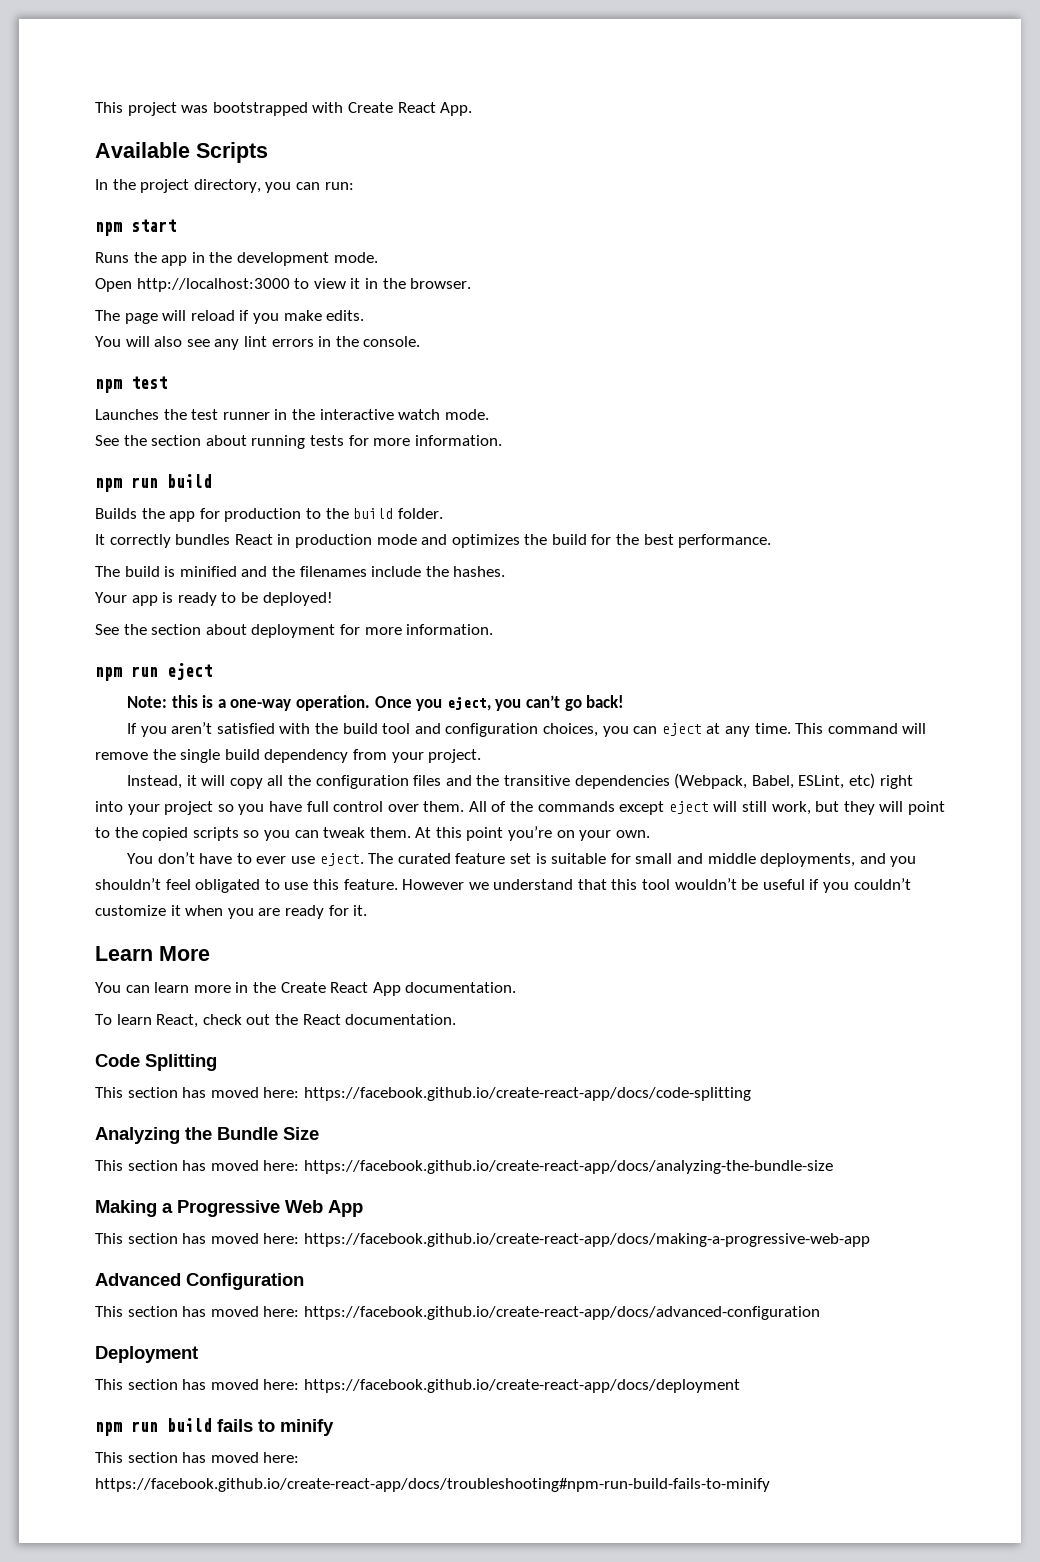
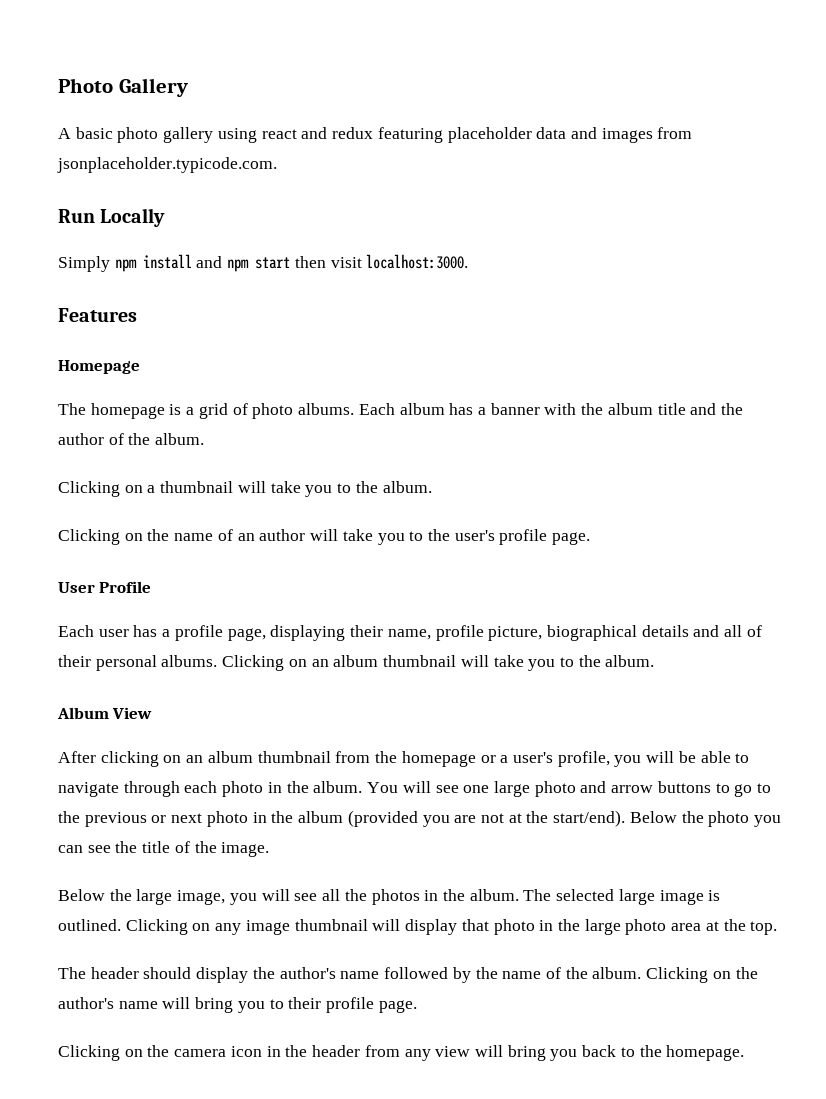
[95,102,473,116] [95,142,268,163] [95,179,354,193] [95,219,176,236] [95,252,378,266] [95,278,472,292] [95,310,365,324] [95,336,421,350] [95,376,167,393] [95,409,489,420] [95,435,502,449] [95,474,212,492] [95,508,443,522] [95,534,772,548] [95,566,506,577] [95,592,333,606] [95,624,494,638] [95,663,212,681] [127,695,625,711] [127,722,927,737] [95,749,482,763] [127,773,913,789] [95,801,945,815] [95,826,650,841] [127,852,917,867] [95,878,911,893] [95,905,368,919] [95,946,210,961] [95,982,517,996] [95,1014,457,1028] [95,1054,217,1071] [95,1087,751,1101] [95,1127,319,1144] [95,1160,833,1174] [95,1200,363,1217] [95,1233,870,1247] [95,1273,304,1290] [95,1306,820,1320] [95,1346,198,1363] [95,1379,740,1393] [95,1418,334,1436] [95,1452,300,1463] [95,1478,770,1492] This project was bootstrapped with Create React App. // Available Scripts // In the project directory, you can run: // npm start // Runs the app in the development mode. // Open http://localhost:3000 to view it in the browser. // The page will reload if you make edits. // You will also see any lint errors in the console. // npm test // Launches the test runner in the interactive watch mode. // See the section about running tests for more information. // npm run build // Builds the app for production to the build folder. // It correctly bundles React in production mode and optimizes the build for the best performance. // The build is minified and the filenames include the hashes. // Your app is ready to be deployed! // See the section about deployment for more information. // npm run eject // Note: this is a one-way operation. Once you eject, you can’t go back! // If you aren’t satisfied with the build tool and configuration choices, you can eject at any time. This command will remove the single build dependency from your project. // Instead, it will copy all the configuration files and the transitive dependencies (Webpack, Babel, ESLint, etc) right into your project so you have full control over them. All of the commands except eject will still work, but they will point to the copied scripts so you can tweak them. At this point you’re on your own. // You don’t have to ever use eject. The curated feature set is suitable for small and middle deployments, and you shouldn’t feel obligated to use this feature. However we understand that this tool wouldn’t be useful if you couldn’t customize it when you are ready for it. // Learn More // You can learn more in the Create React App documentation. // To learn React, check out the React documentation. // Code Splitting // This section has moved here: https://facebook.github.io/create-react-app/docs/code-splitting // Analyzing the Bundle Size // This section has moved here: https://facebook.github.io/create-react-app/docs/analyzing-the-bundle-size // Making a Progressive Web App // This section has moved here: https://facebook.github.io/create-react-app/docs/making-a-progressive-web-app // Advanced Configuration // This section has moved here: https://facebook.github.io/create-react-app/docs/advanced-configuration // Deployment // This section has moved here: https://facebook.github.io/create-react-app/docs/deployment // npm run build fails to minify // This section has moved here: https://facebook.github.io/create-react-app/docs/troubleshooting#npm-run-build-fails-to-minify -> [58,78,188,97] [58,127,693,143] [57,157,277,173] [58,208,166,227] [58,254,469,272] [58,308,137,322] [58,360,140,374] [58,403,744,419] [58,433,205,445] [58,481,432,497] [58,529,591,545] [58,581,152,593] [58,625,762,641] [58,655,655,671] [57,707,153,719] [58,751,750,767] [58,781,772,797] [58,810,782,827] [58,841,270,857] [58,889,721,905] [58,919,778,935] [58,967,758,983] [58,997,417,1013] [58,1045,745,1061] Photo Gallery // A basic photo gallery using react and redux featuring placeholder data and images from jsonplaceholder.typicode.com. // Run Locally // Simply npm install and npm start then visit localhost:3000. // Features // Homepage // The homepage is a grid of photo albums. Each album has a banner with the album title and the author of the album. // Clicking on a thumbnail will take you to the album. // Clicking on the name of an author will take you to the user's profile page. // User Profile // Each user has a profile page, displaying their name, profile picture, biographical details and all of their personal albums. Clicking on an album thumbnail will take you to the album. // Album View // After clicking on an album thumbnail from the homepage or a user's profile, you will be able to navigate through each photo in the album. You will see one large photo and arrow buttons to go to the previous or next photo in the album (provided you are not at the start/end). Below the photo you can see the title of the image. // Below the large image, you will see all the photos in the album. The selected large image is outlined. Clicking on any image thumbnail will display that photo in the large photo area at the top. // The header should display the author's name followed by the name of the album. Clicking on the author's name will bring you to their profile page. // Clicking on the camera icon in the header from any view will bring you back to the homepage.

